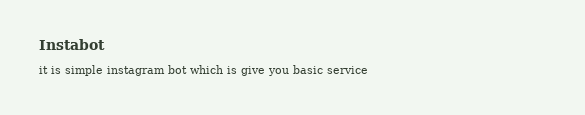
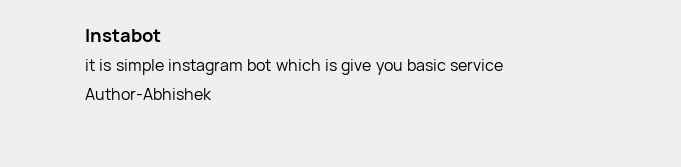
(368, 70) none -> [85,88,212,100] // Author-Abhishek

